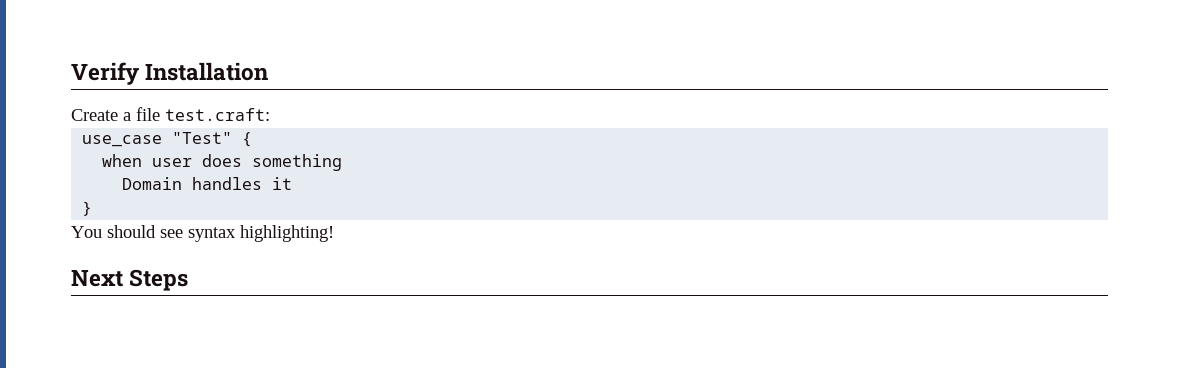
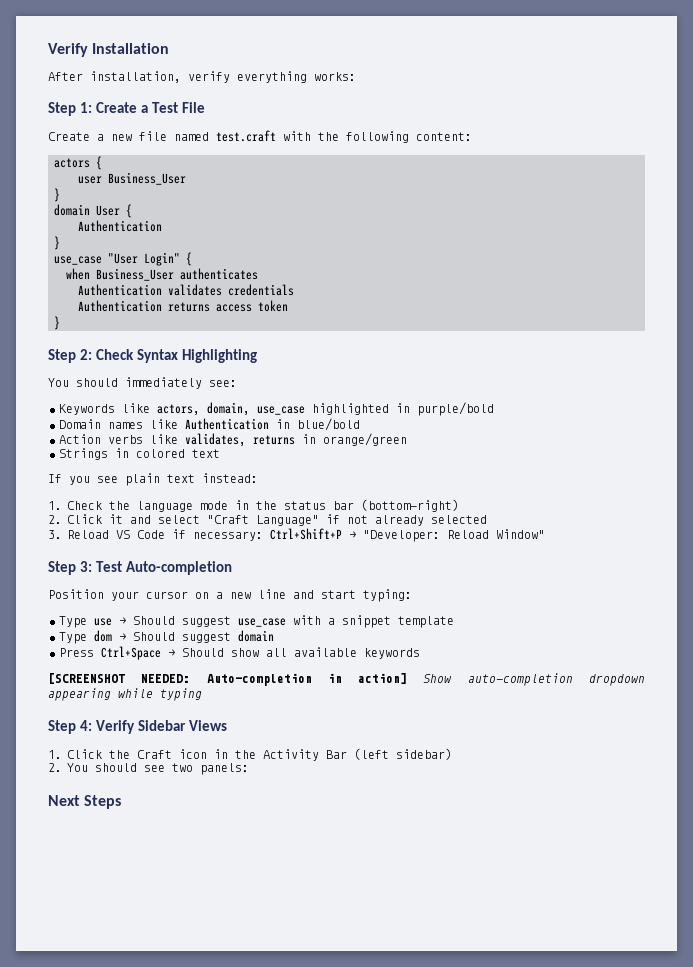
[71,107,270,121] [82,132,233,147] Create a file test.craft: // use_case "Test" -> [48,71,356,83] [48,102,206,116] [48,130,472,143] [54,156,102,170] [78,172,186,185] [54,188,60,202] [54,204,132,218] [78,220,162,232] [54,236,60,250] [54,252,180,266] After installation, verify everything works: // Step 1: Create a Test File // Create a new file named test.craft with the following content: // actors { // user Business_User // } // domain User { // Authentication // } // use_case "User Login"
[152,154,343,171] [122,177,293,190] [82,201,93,216] user does something // Domain handles it // } // -> [96,268,258,281] [78,284,294,296] [78,300,288,312] [54,316,60,330] [48,349,258,363] [48,377,237,389] [59,402,494,416] [59,418,360,431] [59,433,407,446] [59,448,220,460] [48,473,258,486] [48,499,459,512] [48,514,487,526] [48,528,545,542] [48,561,233,575] [48,589,412,602] [59,615,454,628] [59,630,274,644] [59,646,420,660] [48,673,645,686] [48,688,202,701] [48,720,228,734] [48,748,452,761] [48,763,62,772] Business_User authenticates // Authentication validates credentials // Authentication returns access token // } // Step 2: Check Syntax Highlighting // You should immediately see: // Keywords like actors, domain, use_case highlighted in purple/bold // Domain names like Authentication in blue/bold // Action verbs like validates, returns in orange/green // Strings in colored text // If you see plain text instead: // 1. Check the language mode in the status bar (bottom-right) // 2. Click it and select "Craft Language" if not already selected // 3. Reload VS Code if necessary: Ctrl+Shift+P → "Developer: Reload Window" // Step 3: Test Auto-completion // Position your cursor on a new line and start typing: // Type use → Should suggest use_case with a snippet template // Type dom → Should suggest domain // Press Ctrl+Space → Should show all available keywords // [SCREENSHOT NEEDED: Auto-completion in action] Show auto-completion dropdown appearing while typing // Step 4: Verify Sidebar Views // 1. Click the Craft icon in the Activity Bar (left sidebar) // 2.
[188,225,334,242] syntax highlighting! -> [172,763,249,775] two panels:

